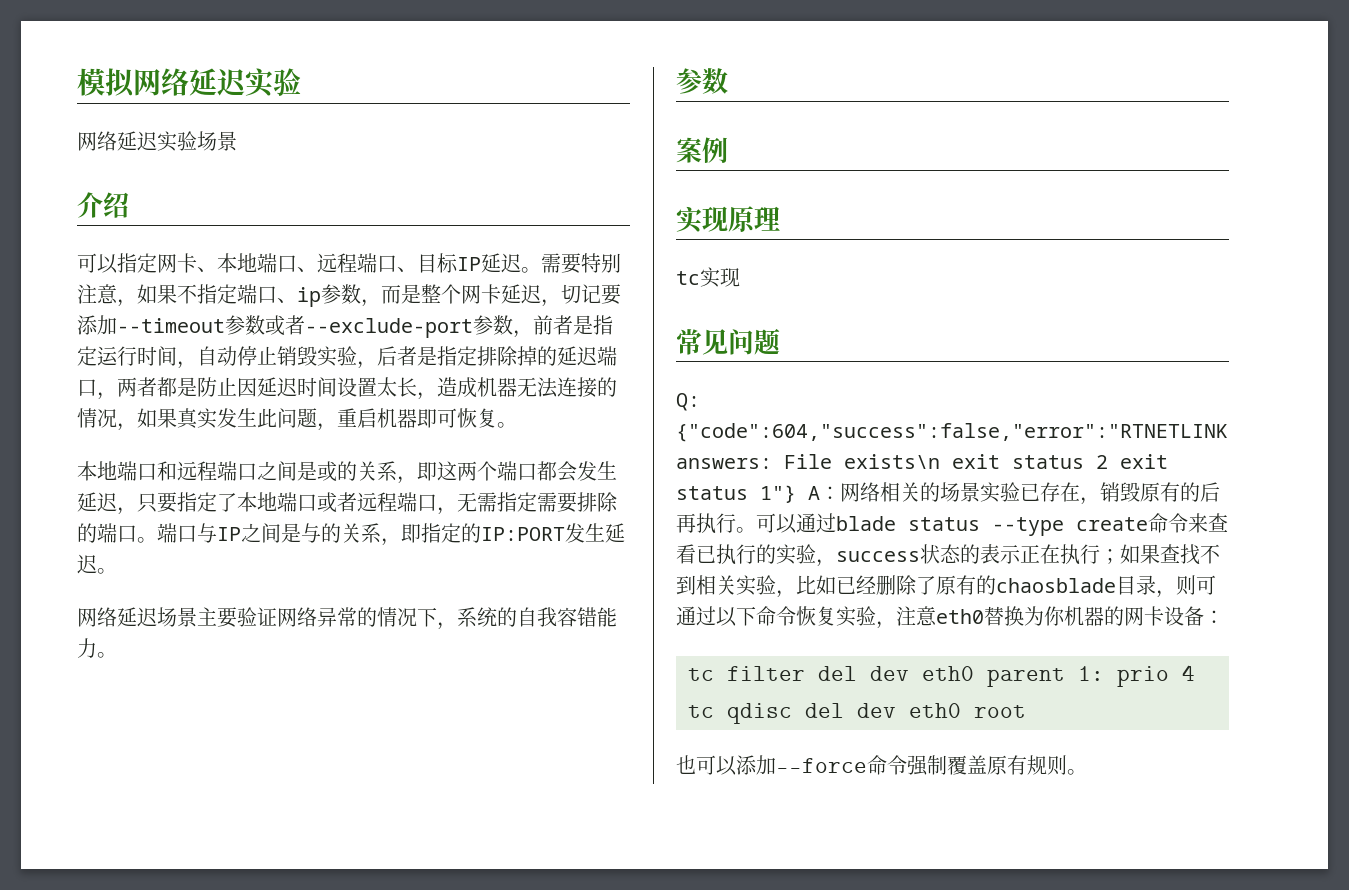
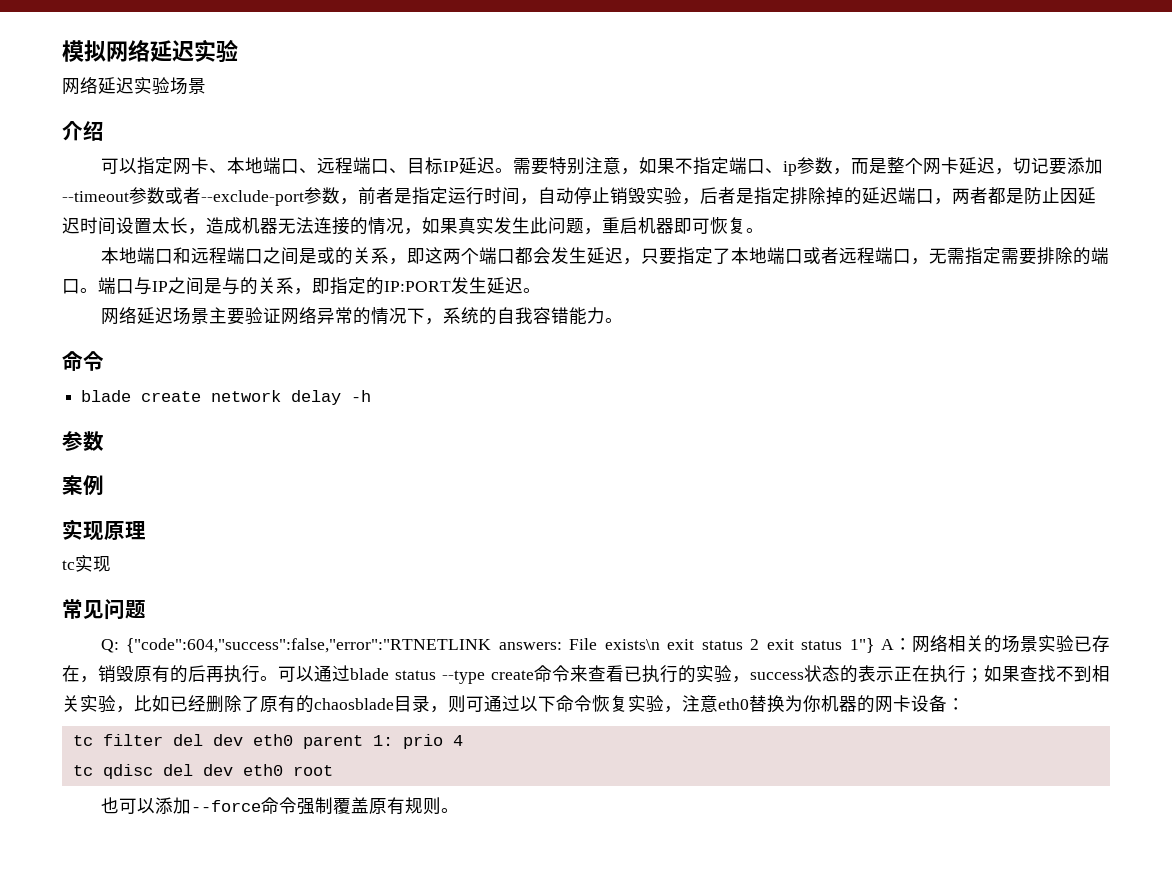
(117, 655) none -> [62,351,104,371] [81,390,372,405] // 命令 // blade create network delay -h

